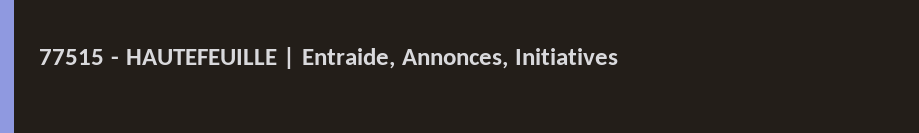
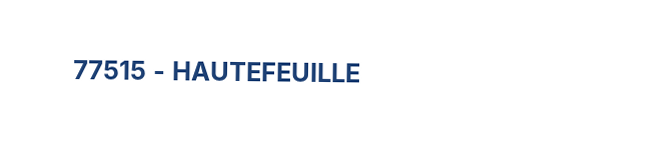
[283,47,618,69] | Entraide, Annonces, Initiatives -> (361, 72) none

